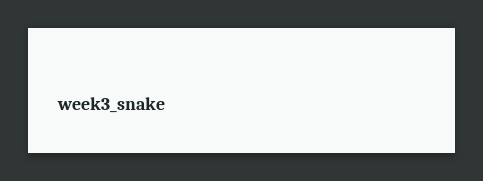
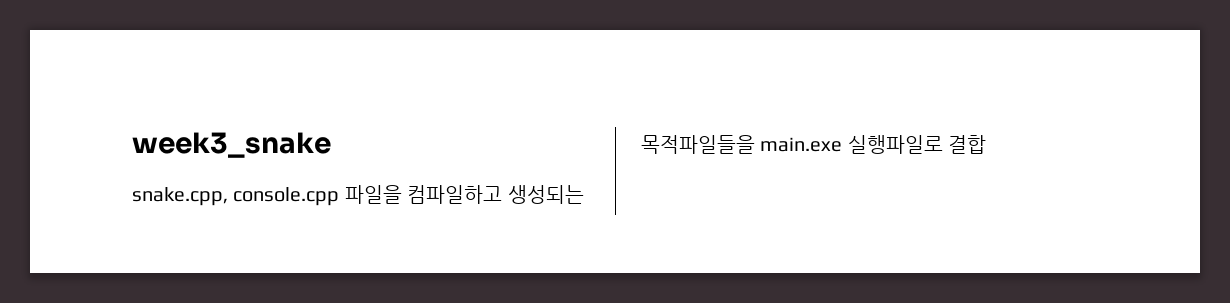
(165, 105) none -> [132,185,584,206] [641,135,987,154] // snake.cpp, console.cpp 파일을 컴파일하고 생성되는 목적파일들을 main.exe 실행파일로 결합

